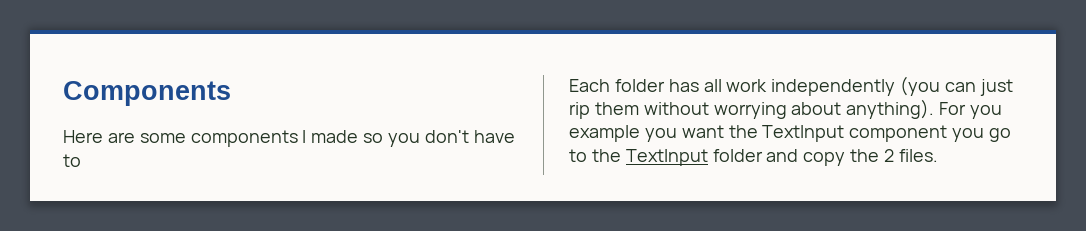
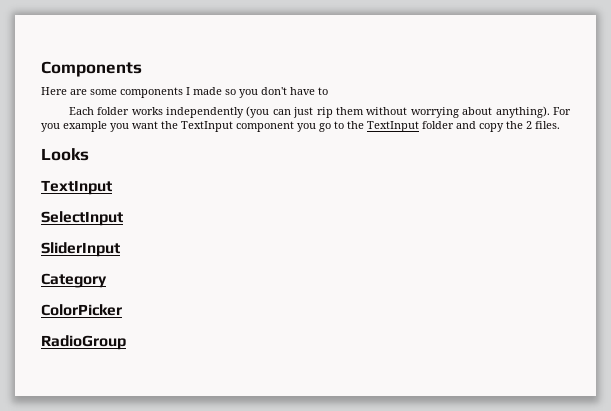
[668,79,768,92] has all work -> [131,107,163,115] works
(938, 155) none -> [41,148,89,161] [41,180,112,195] [41,211,123,226] [41,242,120,257] [41,273,107,288] [41,304,122,316] [41,335,126,350] // Looks // TextInput // SelectInput // SliderInput // Category // ColorPicker // RadioGroup

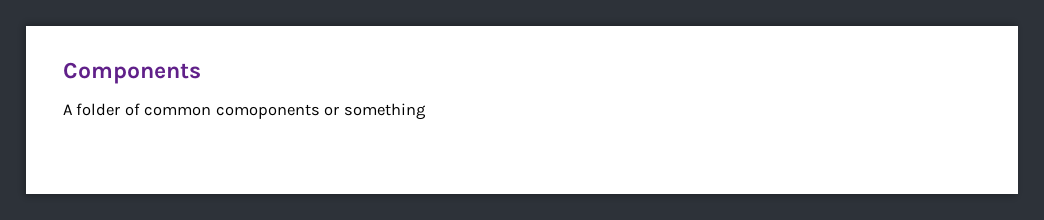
[41,87,328,98] [68,106,571,118] [41,121,560,132] [41,148,89,161] [41,180,112,195] [41,211,123,226] [41,242,120,257] [41,273,107,288] [41,304,122,316] [41,335,126,350] Here are some components I made so you don't have to // Each folder works independently (you can just rip them without worrying about anything). For you example you want the TextInput component you go to the TextInput folder and copy the 2 files. // Looks // TextInput // SelectInput // SliderInput // Category // ColorPicker // RadioGroup -> [63,103,426,120] A folder of common comoponents or something

